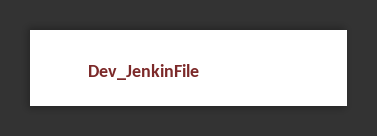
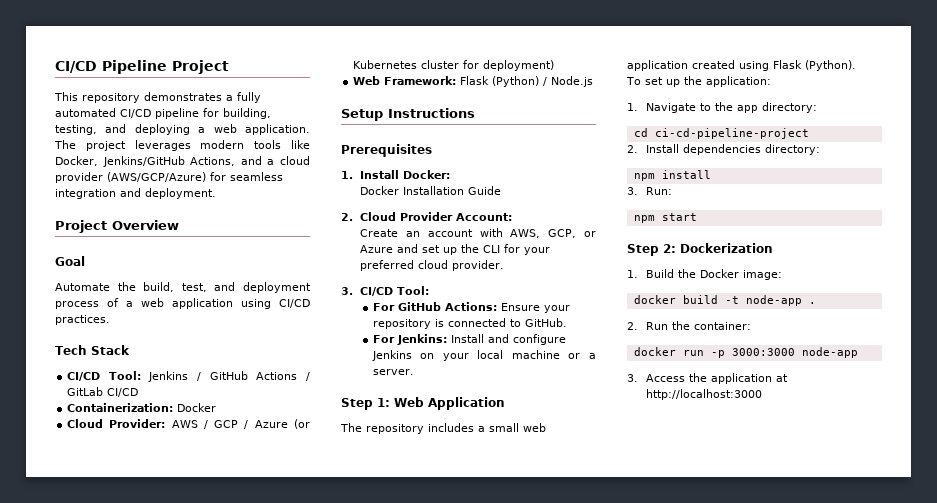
[88,64,199,80] Dev_JenkinFile -> [55,60,229,74] [54,92,261,103] [55,108,271,119] [55,124,310,135] [54,140,310,151] [55,156,310,167] [55,172,283,183] [55,188,216,199] [55,220,179,233] [55,256,85,266] [55,282,311,293] [55,298,310,309] [55,315,110,325] [55,345,130,355] [67,371,310,382] [67,387,139,397] [67,403,217,412] [67,419,310,429] [353,60,555,71] [353,76,594,87] [341,108,475,121] [341,144,432,157] [341,170,451,179] [360,186,502,195] [341,212,513,221] [360,228,596,238] [360,244,551,255] [360,260,505,271] [341,286,430,296] [372,302,570,313] [372,318,567,329] [372,334,566,345] [371,350,596,361] [372,369,414,375] [341,397,505,410] [340,423,546,434] [627,60,856,71] [626,76,771,87] [627,102,818,113] [633,128,809,139] [627,144,821,155] [633,170,711,181] [627,187,673,195] [633,213,697,223] [627,243,773,256] [627,269,783,280] [633,295,816,306] [627,321,752,330] [633,347,858,358] [627,373,789,384] [646,389,763,400] CI/CD Pipeline Project // This repository demonstrates a fully automated CI/CD pipeline for building, testing, and deploying a web application. The project leverages modern tools like Docker, Jenkins/GitHub Actions, and a cloud provider (AWS/GCP/Azure) for seamless integration and deployment. // Project Overview // Goal // Automate the build, test, and deployment process of a web application using CI/CD practices. // Tech Stack // CI/CD Tool: Jenkins / GitHub Actions / GitLab CI/CD // Containerization: Docker // Cloud Provider: AWS / GCP / Azure (or Kubernetes cluster for deployment) // Web Framework: Flask (Python) / Node.js // Setup Instructions // Prerequisites // 1. Install Docker: // Docker Installation Guide // 2. Cloud Provider Account: // Create an account with AWS, GCP, or Azure and set up the CLI for your preferred cloud provider. // 3. CI/CD Tool: // For GitHub Actions: Ensure your repository is connected to GitHub. // For Jenkins: Install and configure Jenkins on your local machine or a server. // Step 1: Web Application // The repository includes a small web application created using Flask (Python). // To set up the application: // 1. Navigate to the app directory: // cd ci-cd-pipeline-project // 2. Install dependencies directory: // npm install // 3. Run: // npm start // Step 2: Dockerization // 1. Build the Docker image: // docker build -t node-app . // 2. Run the container: // docker run -p 3000:3000 node-app // 3. Access the application at http://localhost:3000

